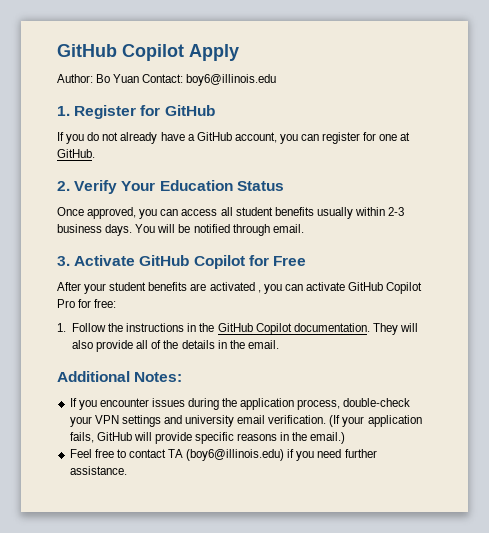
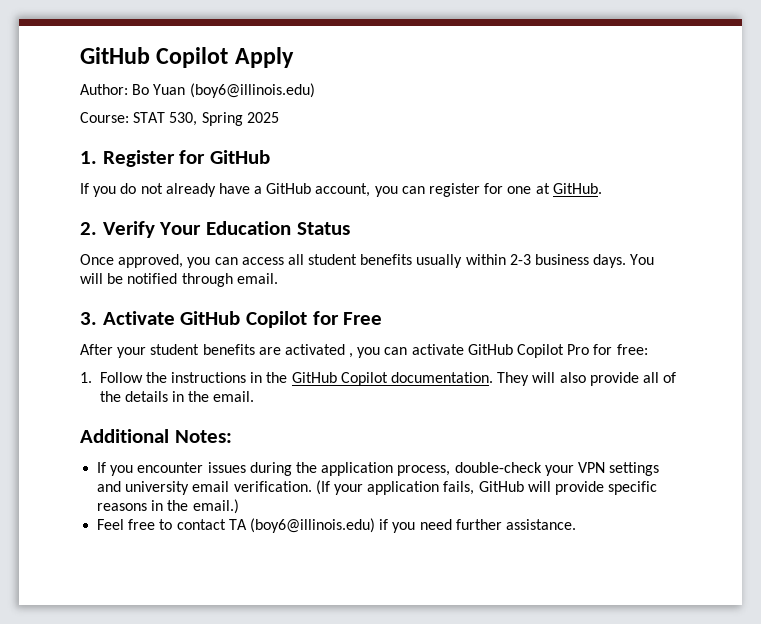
[142,74,277,86] Contact: boy6@illinois.edu -> [189,83,315,98] [80,112,279,126] (boy6@illinois.edu) // Course: STAT 530, Spring 2025

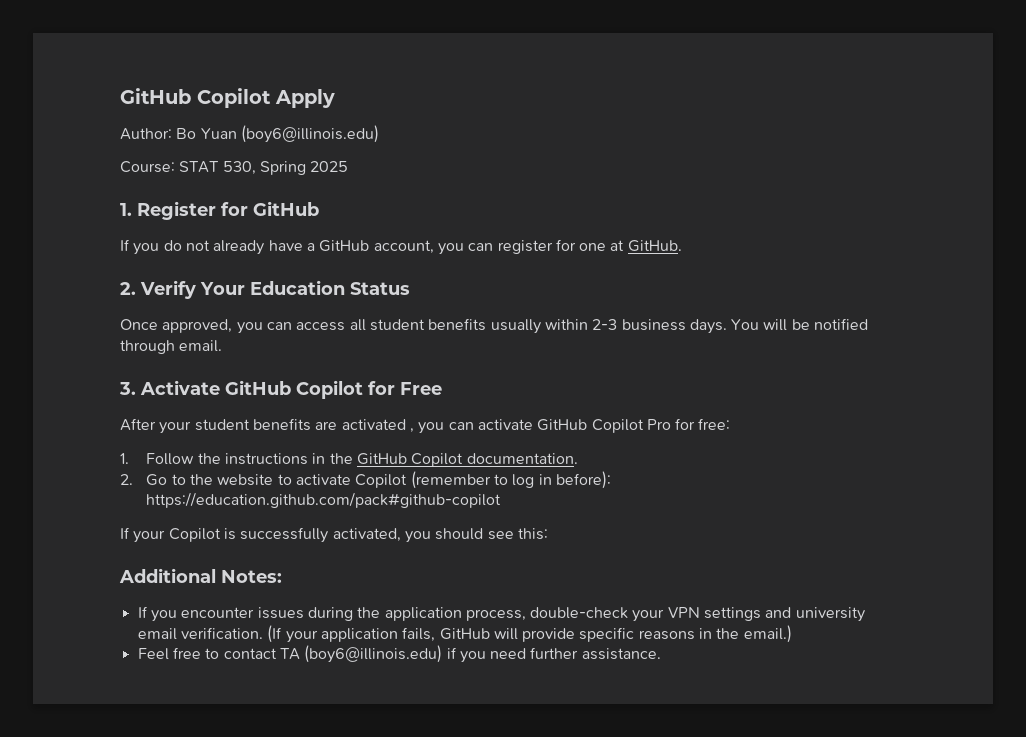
[497,372,677,386] [99,391,255,402] They will also provide all of the details in the email. -> [120,471,612,489] [146,492,502,508] [120,527,548,543] // 2. Go to the website to activate Copilot (remember to log in before): https://education.github.com/pack#github-copilot // If your Copilot is successfully activated, you should see this:

